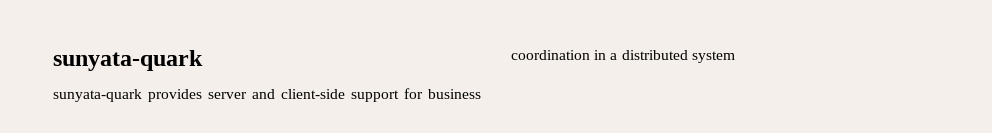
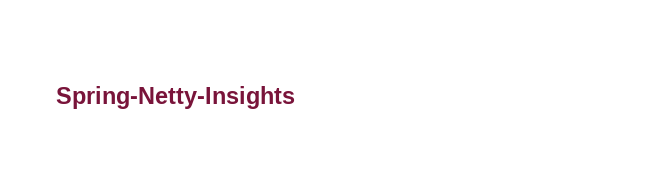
[53,50,203,71] [53,88,481,102] [511,50,735,63] sunyata-quark // sunyata-quark provides server and client-side support for business coordination in a distributed system -> [56,86,295,109] Spring-Netty-Insights

